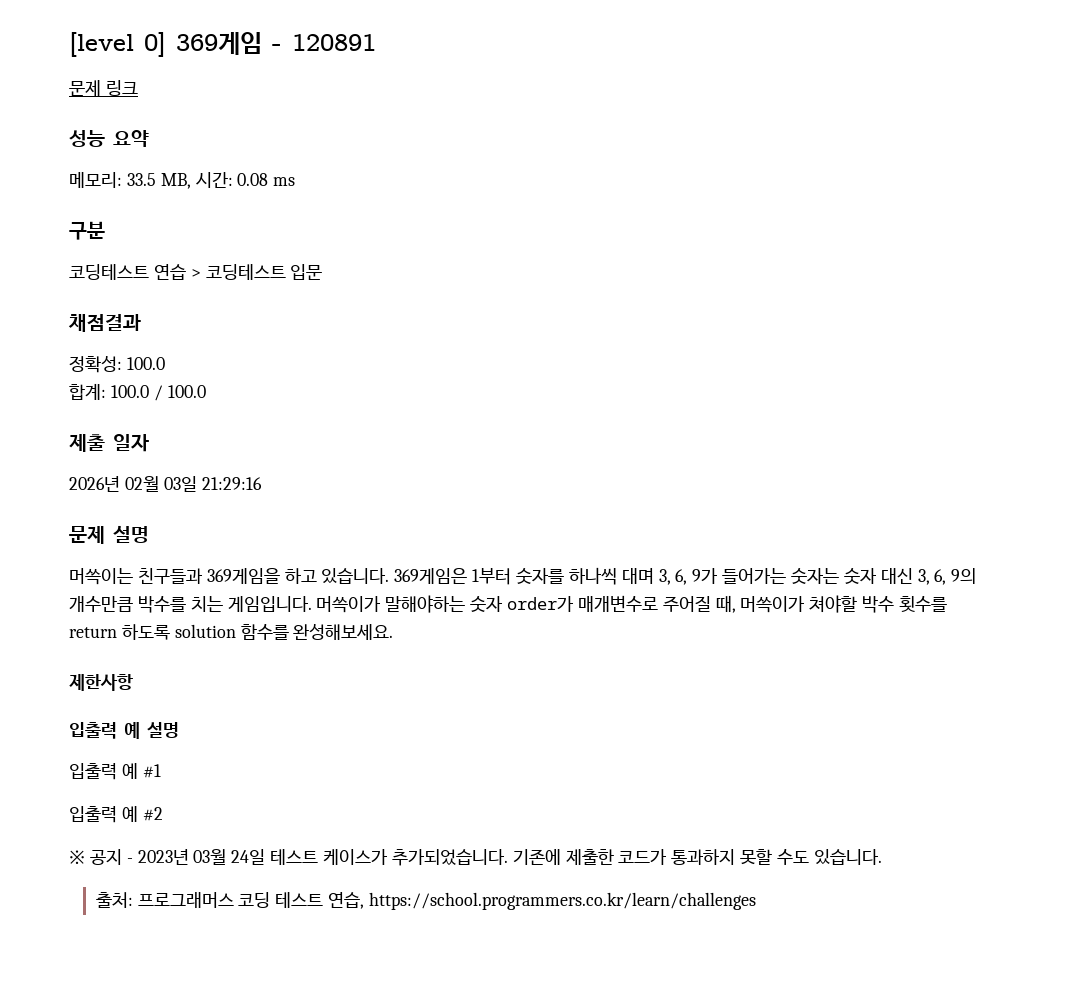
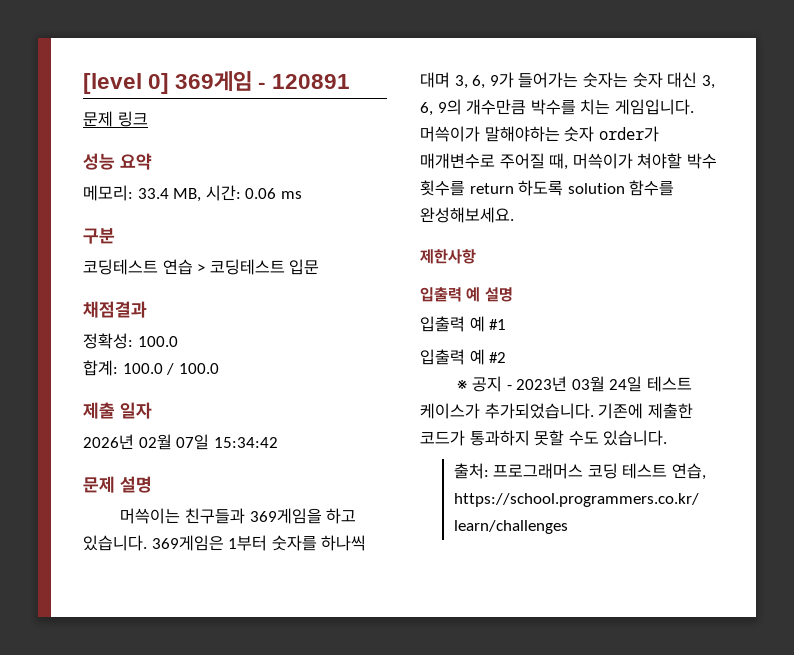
[126,173,156,186] 33.5 -> [137,188,169,199] 33.4
[237,173,269,186] 0.08 -> [245,188,277,199] 0.06
[163,476,262,492] 03일 21:29:16 -> [176,434,278,450] 07일 15:34:42

